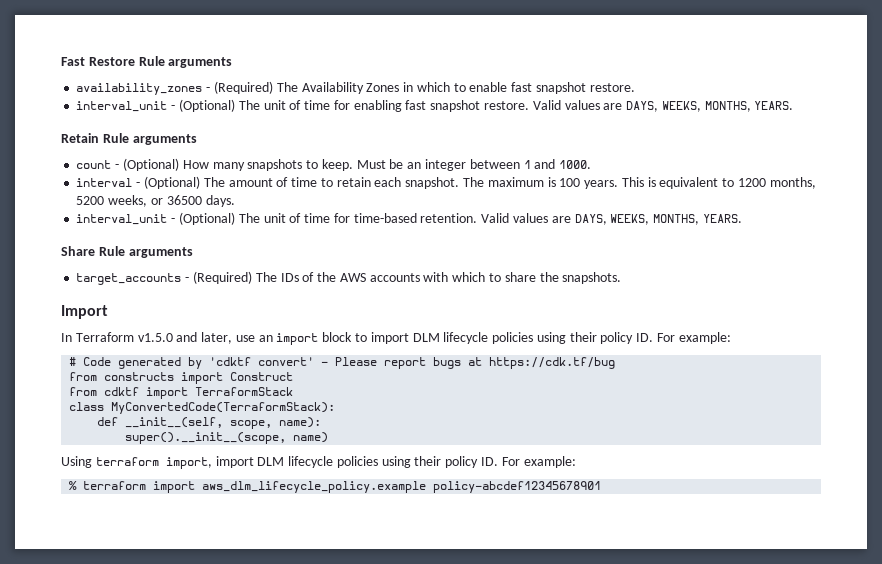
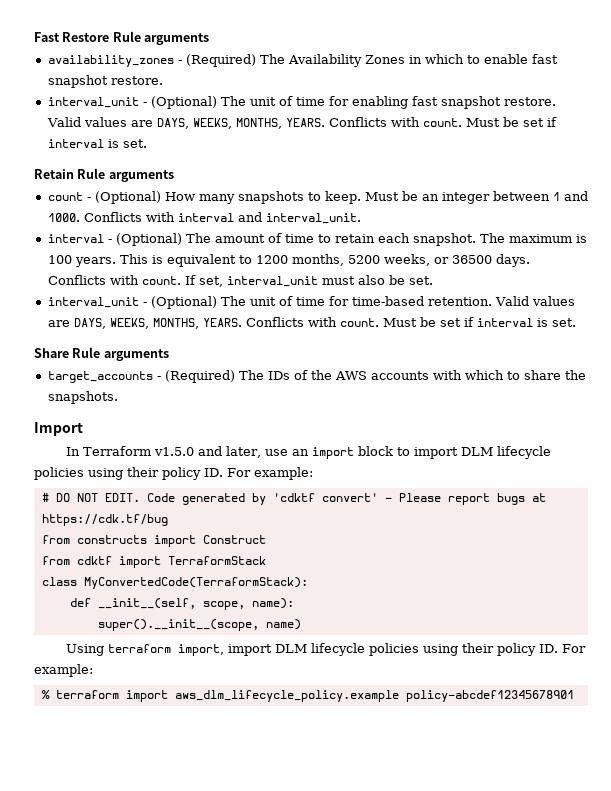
(794, 105) none -> [328,117,557,127] [47,139,147,148] Conflicts with count. Must be set if interval is set.
(592, 164) none -> [83,212,361,224] Conflicts with interval and interval_unit.
(235, 201) none -> [47,275,433,287] Conflicts with count. If set, interval_unit must also be set.
(742, 218) none -> [245,317,576,327] Conflicts with count. Must be set if interval is set.
(77, 361) none -> [55,493,140,502] DO NOT EDIT.

